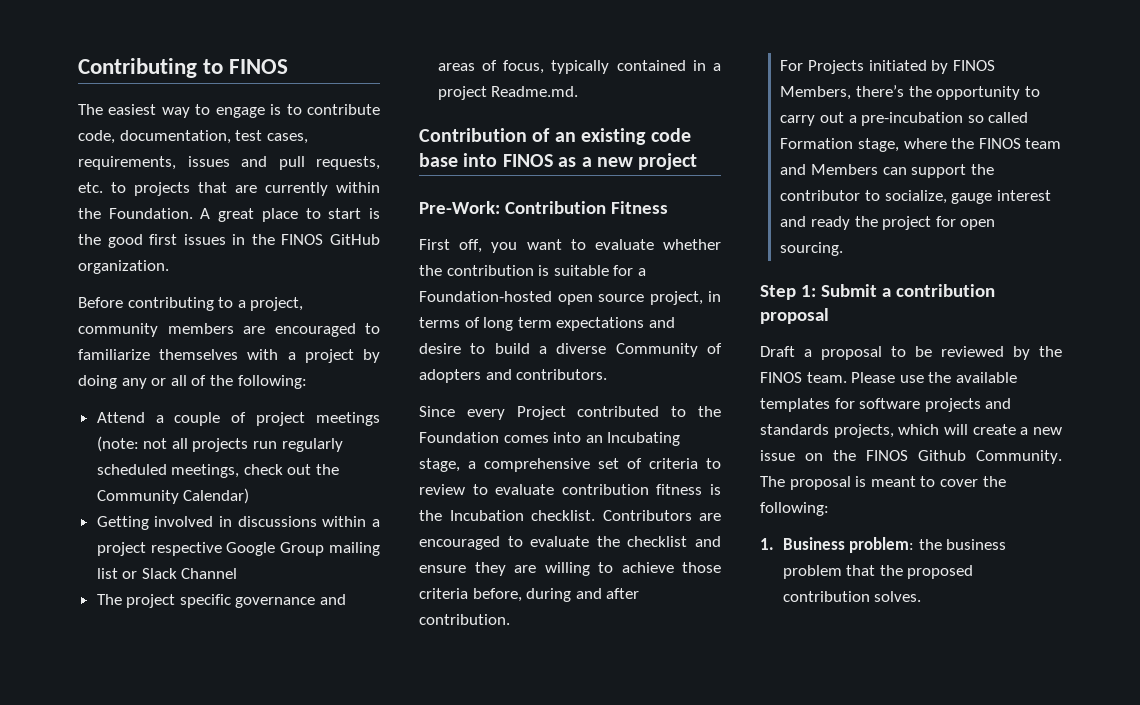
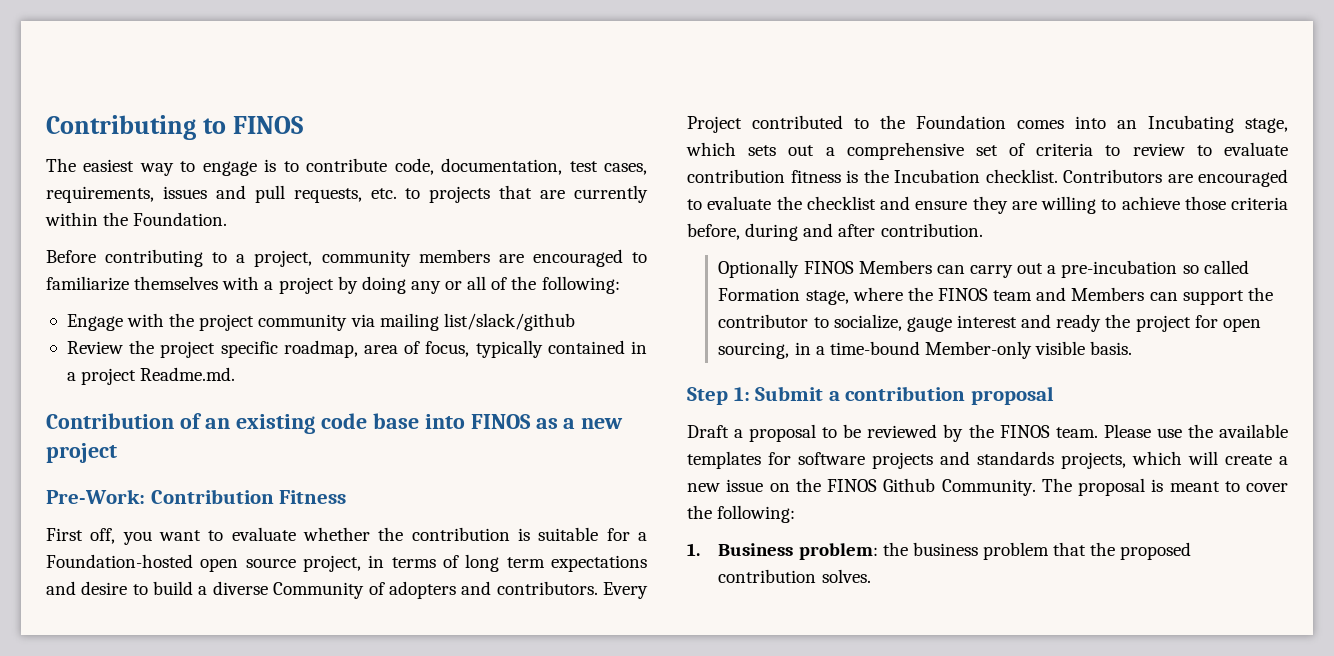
[200,208,381,222] [78,234,381,248] [78,260,169,274] A great place to start is the good first issues in the FINOS GitHub organization. -> (228, 219) none
[96,412,381,426] [96,436,343,452] [96,464,340,478] [96,488,250,504] [96,516,381,530] [96,542,380,556] [96,568,238,579] [96,594,347,608] [437,63,475,71] Attend a couple of project meetings (note: not all projects run regularly scheduled meetings, check out the Community Calendar) // Getting involved in discussions within a project respective Google Group mailing list or Slack Channel // The project specific governance and areas -> [66,313,575,331] [66,340,398,358] Engage with the project community via mailing list/slack/github // Review the project specific roadmap, area
[419,406,505,420] // Since every -> [603,582,649,599] Every
(460, 465) none -> [686,142,815,156] which sets out
[780,60,995,74] [780,85,1040,100] For Projects initiated by FINOS Members, there’s the opportunity to -> [718,260,965,278] Optionally FINOS Members can
[780,242,844,256] sourcing. -> [718,341,1133,359] sourcing, in a time-bound Member-only visible basis.

